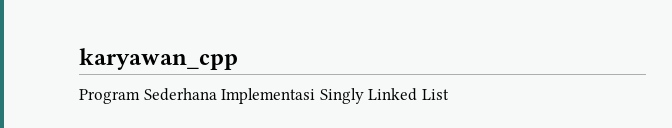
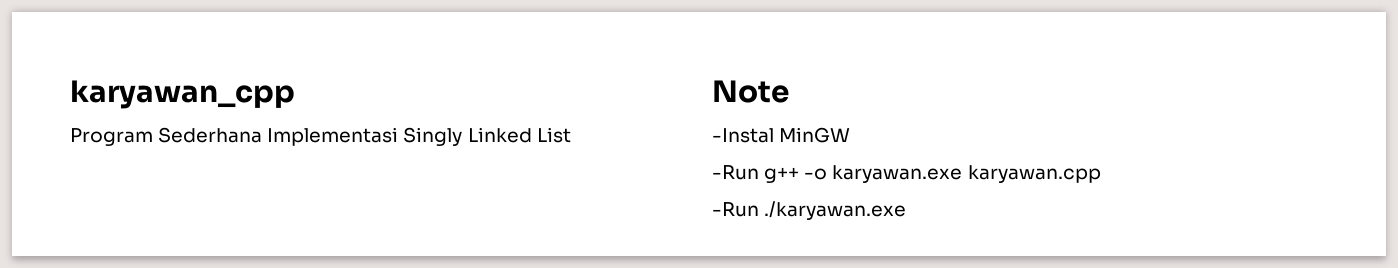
(449, 94) none -> [712,80,789,103] [712,127,851,143] [712,165,1101,183] [712,201,907,220] // Note // -Instal MinGW // -Run g++ -o karyawan.exe karyawan.cpp // -Run ./karyawan.exe

